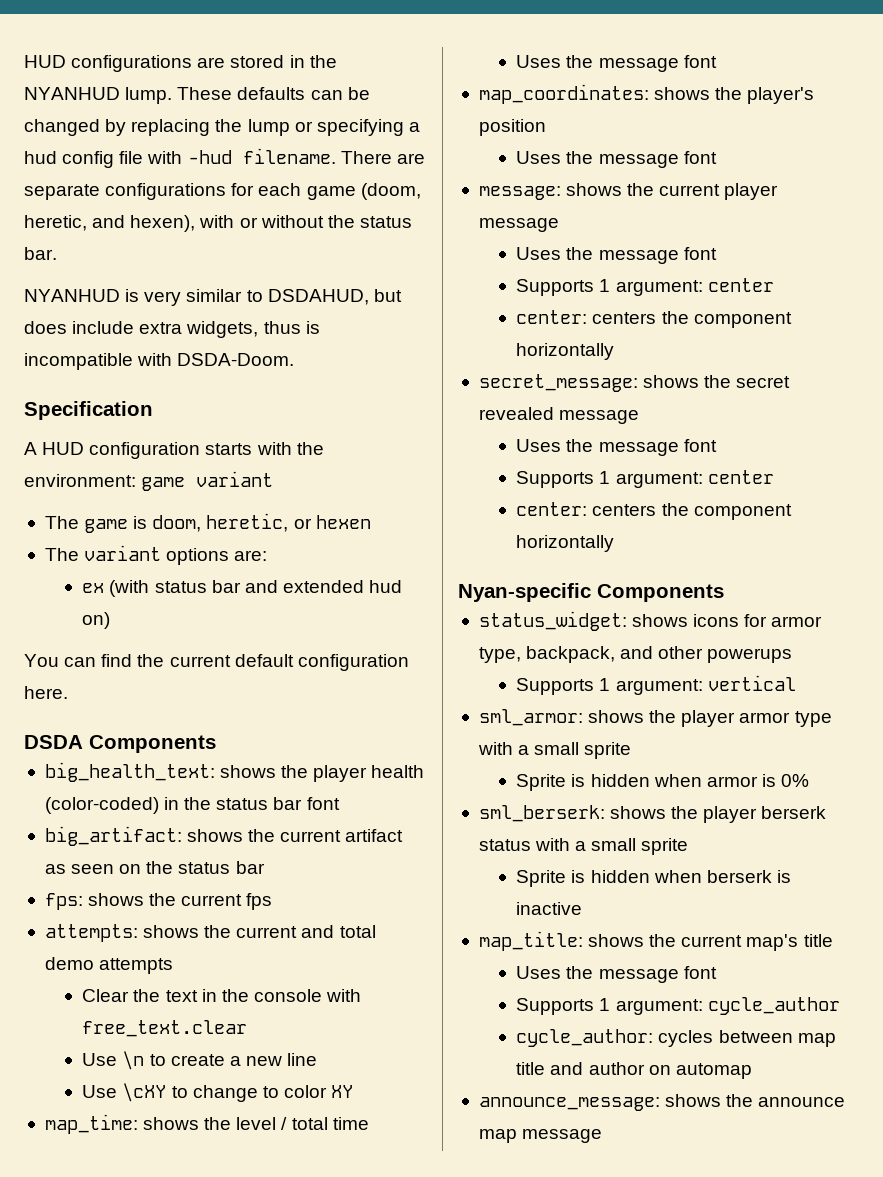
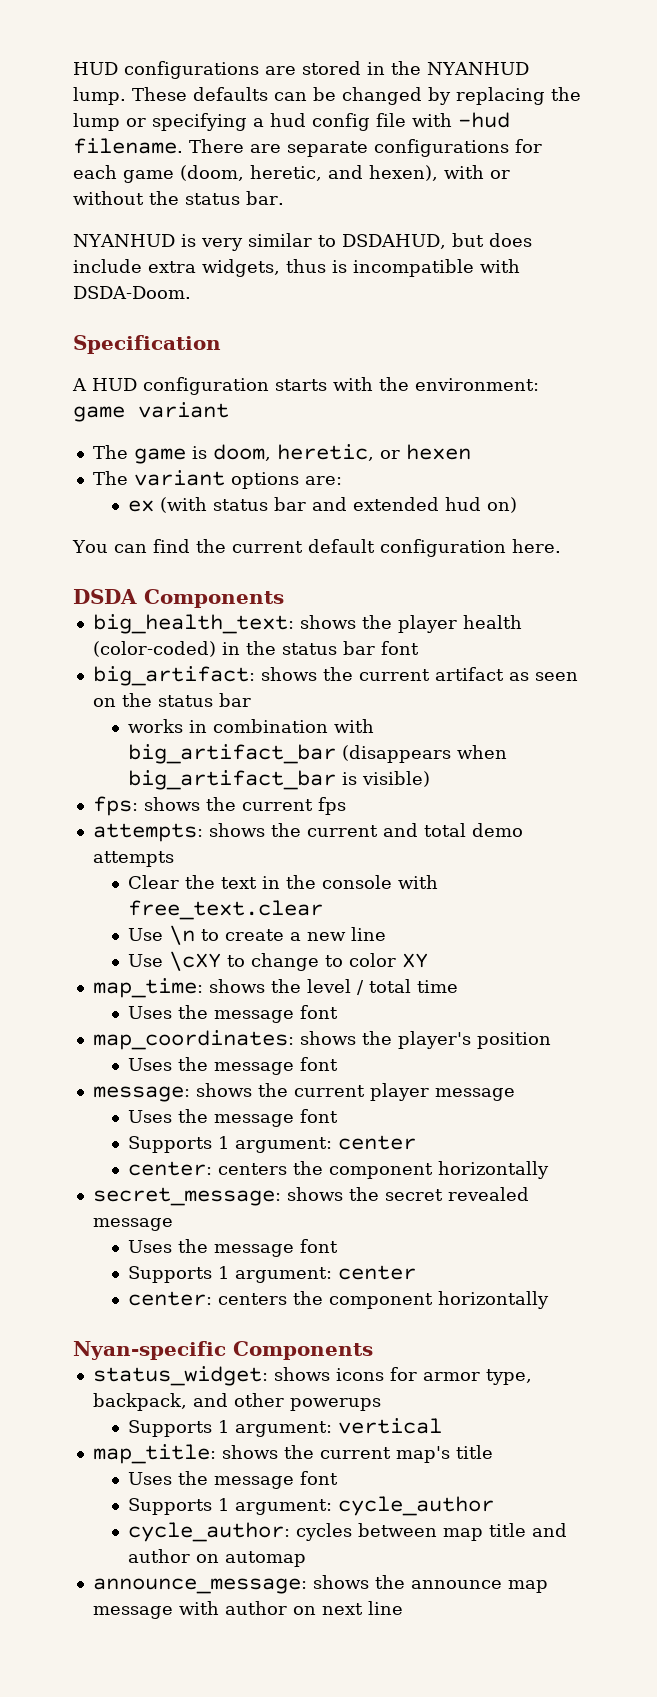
(265, 867) none -> [128,719,375,733] [128,744,508,764] [128,770,431,790] // works in combination with big_artifact_bar (disappears when big_artifact_bar is visible)
[478,709,832,727] [477,742,632,759] [516,774,810,791] [478,805,827,823] [478,838,689,855] [516,870,791,887] [516,902,583,915] // sml_armor: shows the player armor type with a small sprite // Sprite is hidden when armor is 0% // sml_berserk: shows the player berserk status with a small sprite // Sprite is hidden when berserk is inactive -> (443, 1426) none
(603, 1136) none -> [178,1601,403,1615] with author on next line

